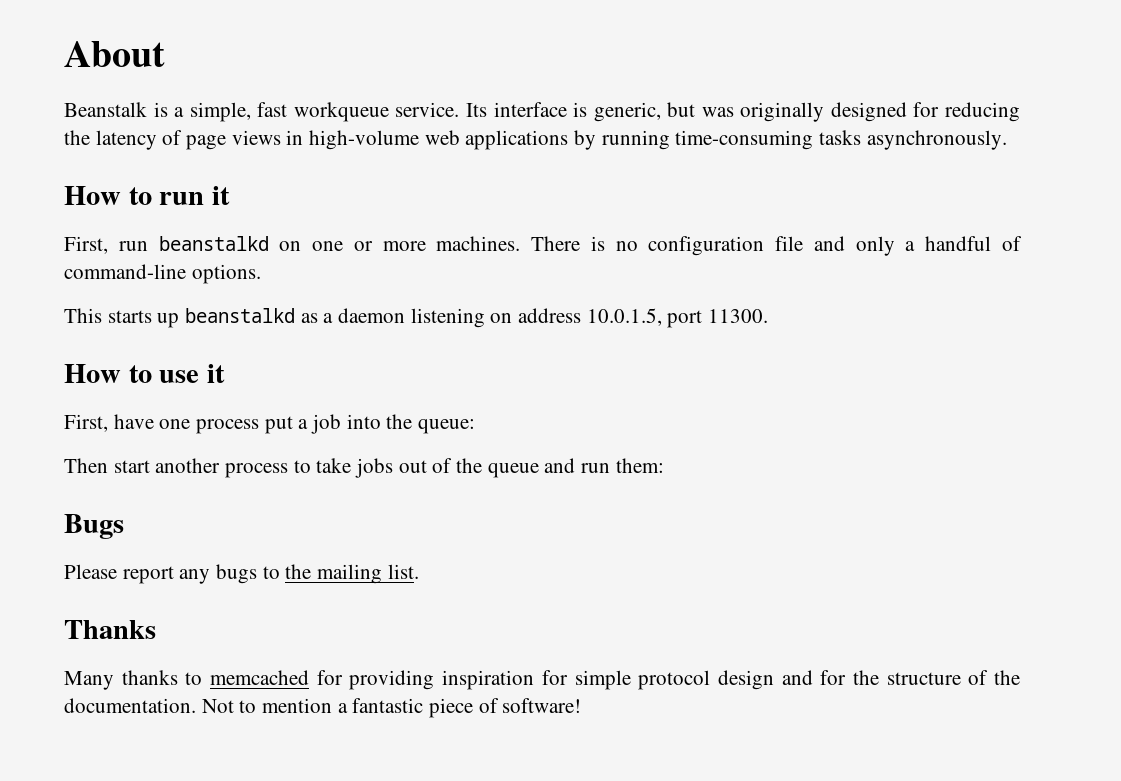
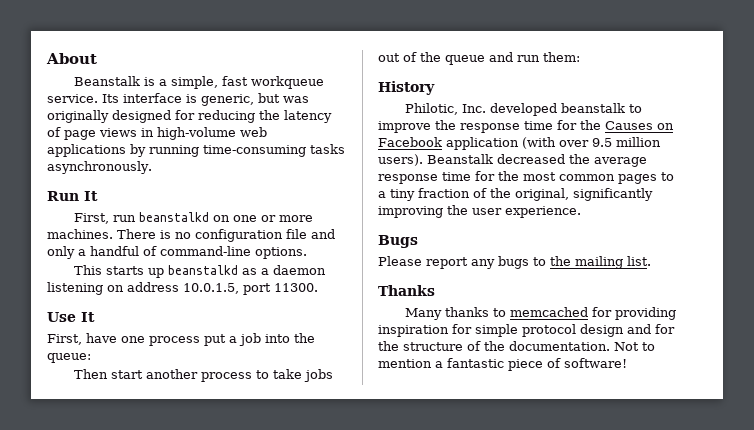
[64,186,231,205] How to run it -> [47,191,98,201] Run It
[64,364,226,383] How to use it -> [47,312,95,322] Use It
(664, 465) none -> [378,81,435,95] [405,103,643,116] [378,120,674,133] [378,137,661,150] [378,154,647,167] [378,171,674,184] [378,188,653,201] [378,205,581,218] // History // Philotic, Inc. developed beanstalk to improve the response time for the Causes on Facebook application (with over 9.5 million users). Beanstalk decreased the average response time for the most common pages to a tiny fraction of the original, significantly improving the user experience.

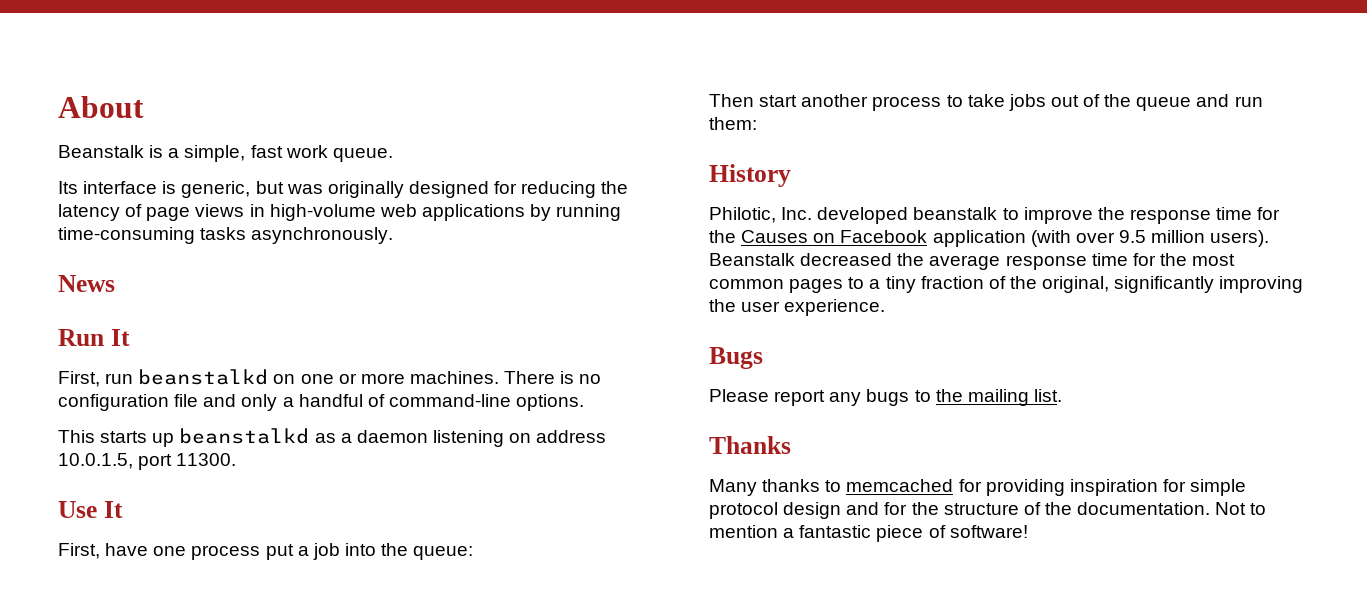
[251,76,325,89] [47,94,98,103] workqueue service. -> [285,145,393,162] work queue. //
(152, 167) none -> [58,275,115,292] // News

